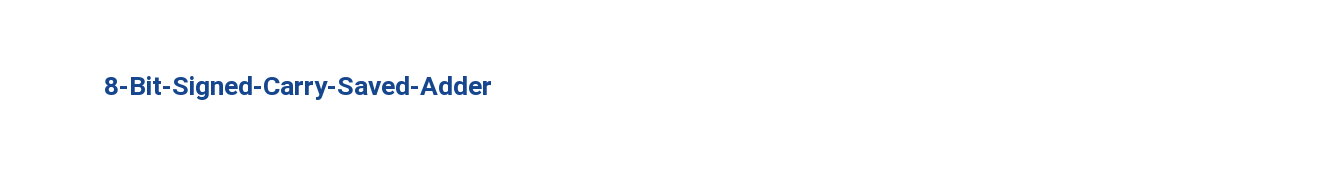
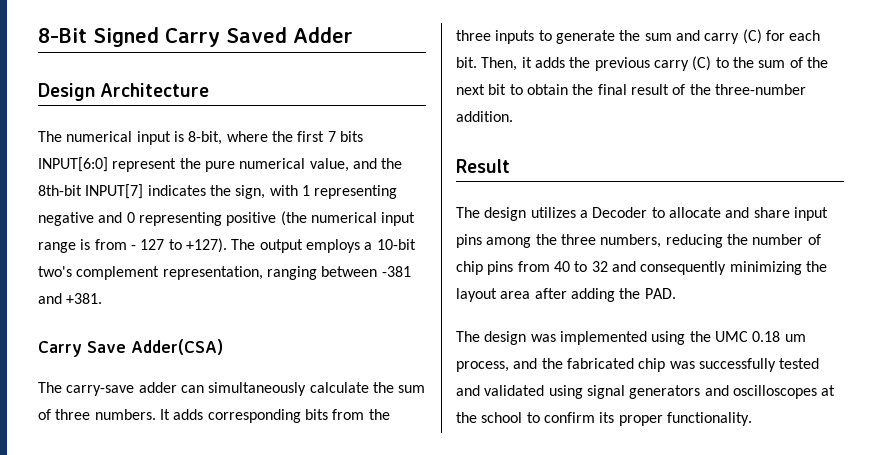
[104,76,492,100] 8-Bit-Signed-Carry-Saved-Adder -> [38,27,353,47] [38,83,210,101] [38,131,363,145] [38,157,403,172] [38,184,398,199] [38,211,416,226] [38,238,416,253] [38,266,411,280] [38,293,103,304] [38,339,223,357] [38,382,426,396] [38,409,390,423] [456,29,821,44] [456,56,828,71] [456,84,806,95] [456,111,513,122] [456,159,510,173] [456,207,828,221] [456,234,821,248] [456,261,827,275] [456,288,676,302] [456,331,806,345] [456,358,820,372] [456,385,836,399] [456,412,752,426] 8-Bit Signed Carry Saved Adder // Design Architecture // The numerical input is 8-bit, where the first 7 bits INPUT[6:0] represent the pure numerical value, and the 8th-bit INPUT[7] indicates the sign, with 1 representing negative and 0 representing positive (the numerical input range is from - 127 to +127). The output employs a 10-bit two's complement representation, ranging between -381 and +381. // Carry Save Adder(CSA) // The carry-save adder can simultaneously calculate the sum of three numbers. It adds corresponding bits from the three inputs to generate the sum and carry (C) for each bit. Then, it adds the previous carry (C) to the sum of the next bit to obtain the final result of the three-number addition. // Result // The design utilizes a Decoder to allocate and share input pins among the three numbers, reducing the number of chip pins from 40 to 32 and consequently minimizing the layout area after adding the PAD. // The design was implemented using the UMC 0.18 um process, and the fabricated chip was successfully tested and validated using signal generators and oscilloscopes at the school to confirm its proper functionality.

